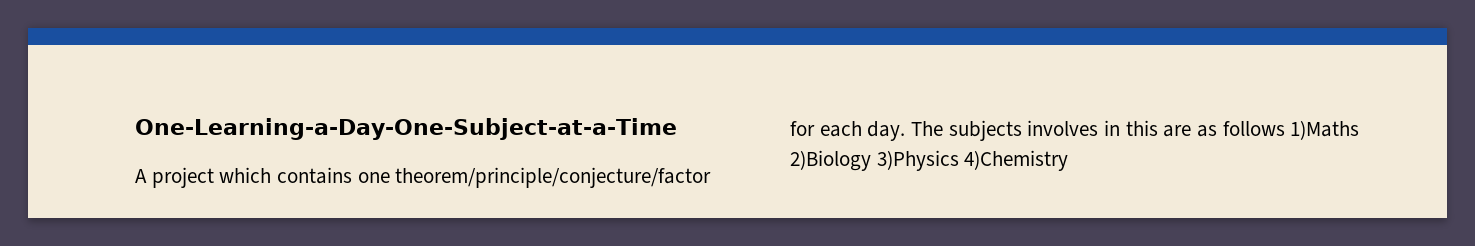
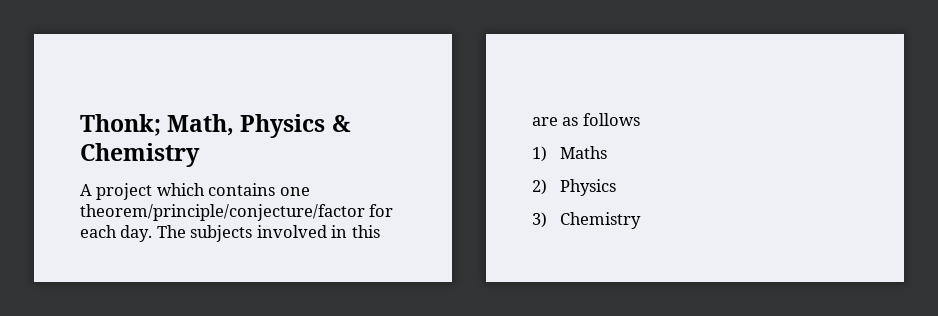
[135,118,677,140] One-Learning-a-Day-One-Subject-at-a-Time -> [80,114,351,138] [80,143,200,167] Thonk; Math, Physics & Chemistry
[1027,120,1099,136] involves -> [256,225,327,238] involved
[1290,120,1360,140] [790,150,1069,171] 1)Maths 2)Biology 3)Physics 4)Chemistry -> [532,146,608,162] [532,179,617,196] [532,212,642,229] // 1) Maths // 2) Physics // 3) Chemistry

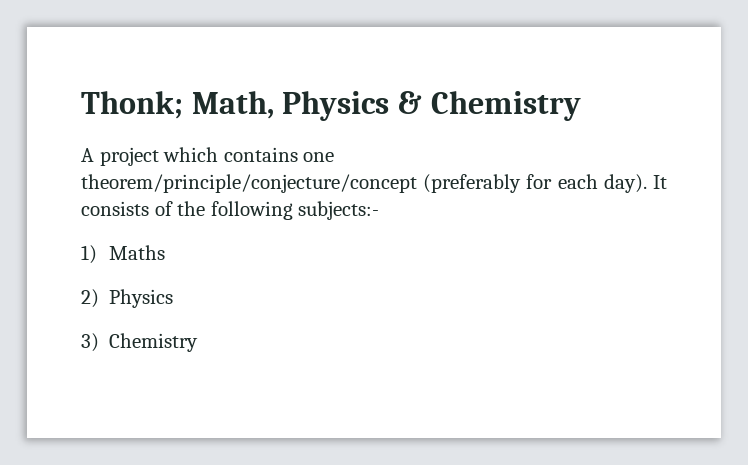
[80,204,394,221] [80,225,380,242] [532,113,640,126] theorem/principle/conjecture/factor for each day. The subjects involved in this are as follows -> [81,174,667,193] [81,201,380,220] theorem/principle/conjecture/concept (preferably for each day). It consists of the following subjects:-

